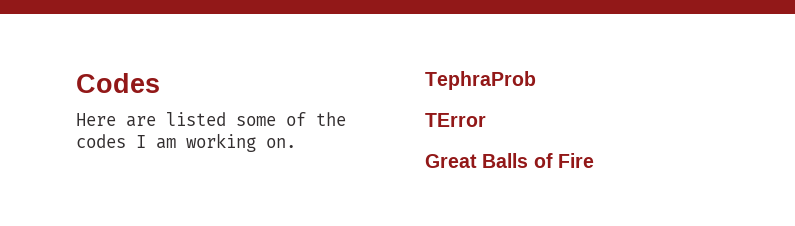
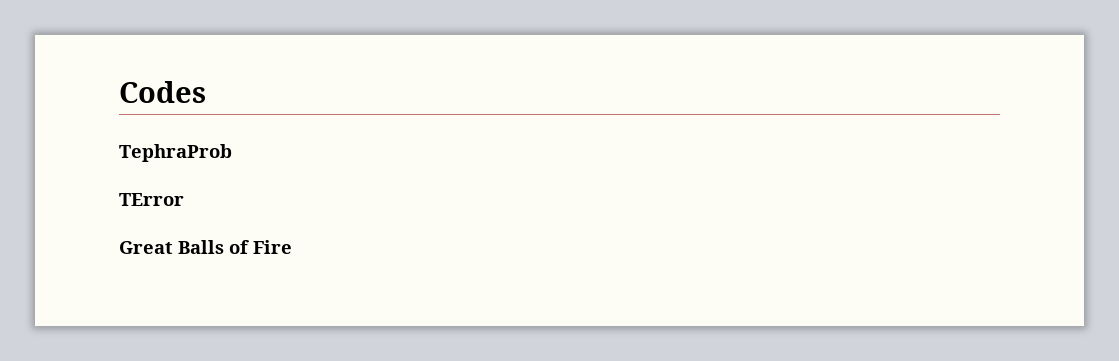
[76,112,346,127] [76,133,296,152] // Here are listed some of the codes I am working on. -> (206, 92) none

